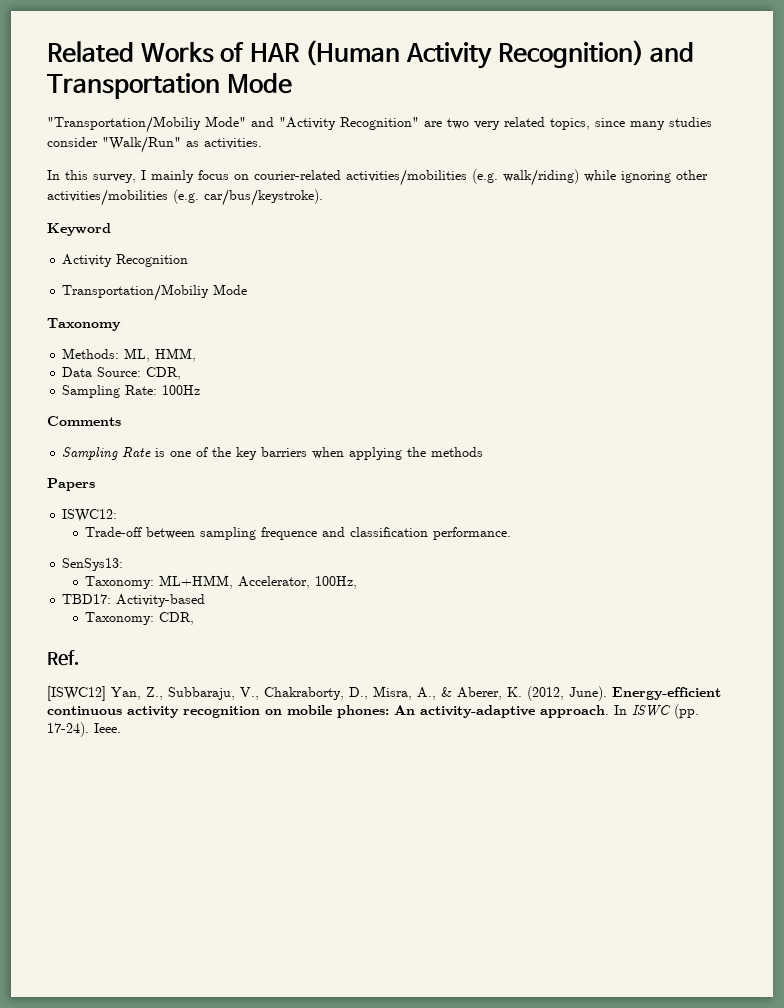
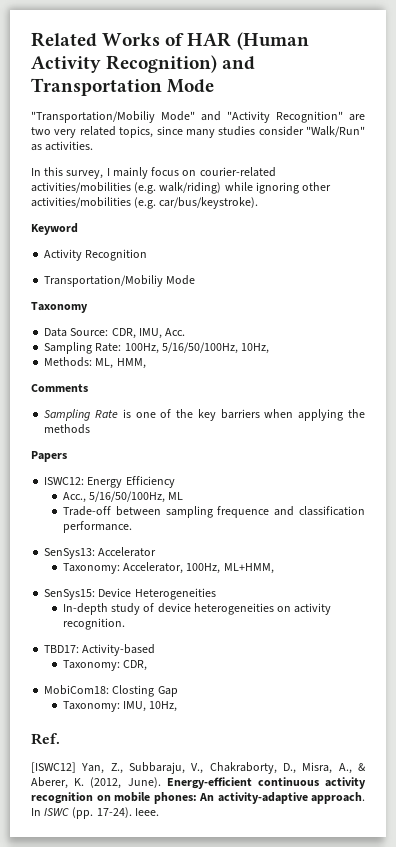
[62,348,197,362] [62,367,182,380] [62,385,201,398] Methods: ML, HMM, // Data Source: CDR, // Sampling Rate: 100Hz -> [44,328,186,339] [44,342,270,354] [44,357,146,369] Data Source: CDR, IMU, Acc. // Sampling Rate: 100Hz, 5/16/50/100Hz, 10Hz, // Methods: ML, HMM,
(118, 515) none -> [87,476,175,488] [62,491,184,503] Energy Efficiency // Acc., 5/16/50/100Hz, ML
[85,575,234,589] // Taxonomy: ML+HMM, -> [98,547,157,557] [62,563,120,574] Accelerator // Taxonomy:
[62,594,206,607] [85,612,195,625] // TBD17: Activity-based // Taxonomy: CDR, -> [223,563,274,574] [44,588,216,600] [62,603,332,615] [62,618,125,630] [44,644,156,656] [62,660,148,671] [44,685,178,697] [62,701,178,712] ML+HMM, // SenSys15: Device Heterogeneities // In-depth study of device heterogeneities on activity recognition. // TBD17: Activity-based // Taxonomy: CDR, // MobiCom18: Closting Gap // Taxonomy: IMU, 10Hz,

